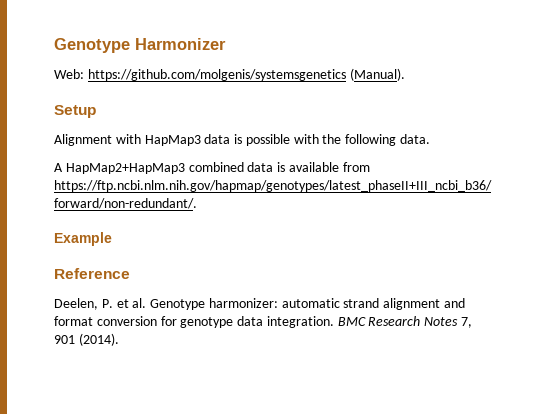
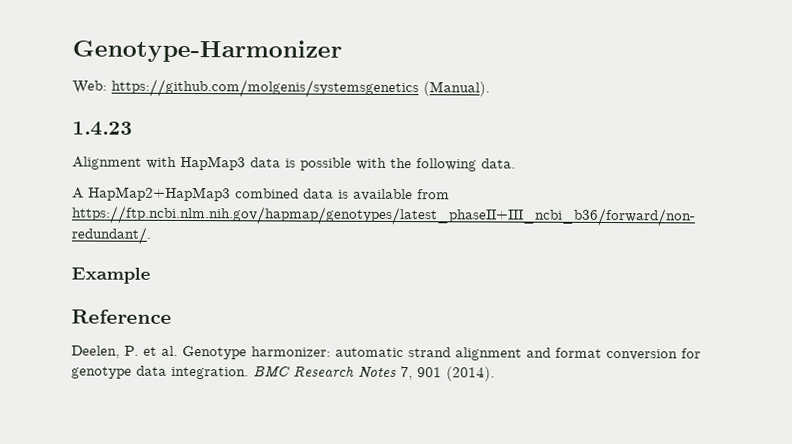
[54,38,226,53] Genotype Harmonizer -> [72,39,342,63] Genotype-Harmonizer
[54,105,96,118] Setup -> [72,121,133,136] 1.4.23

